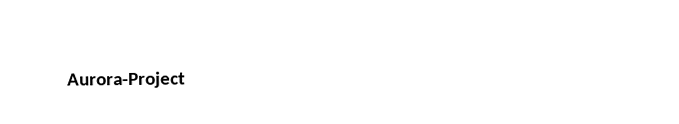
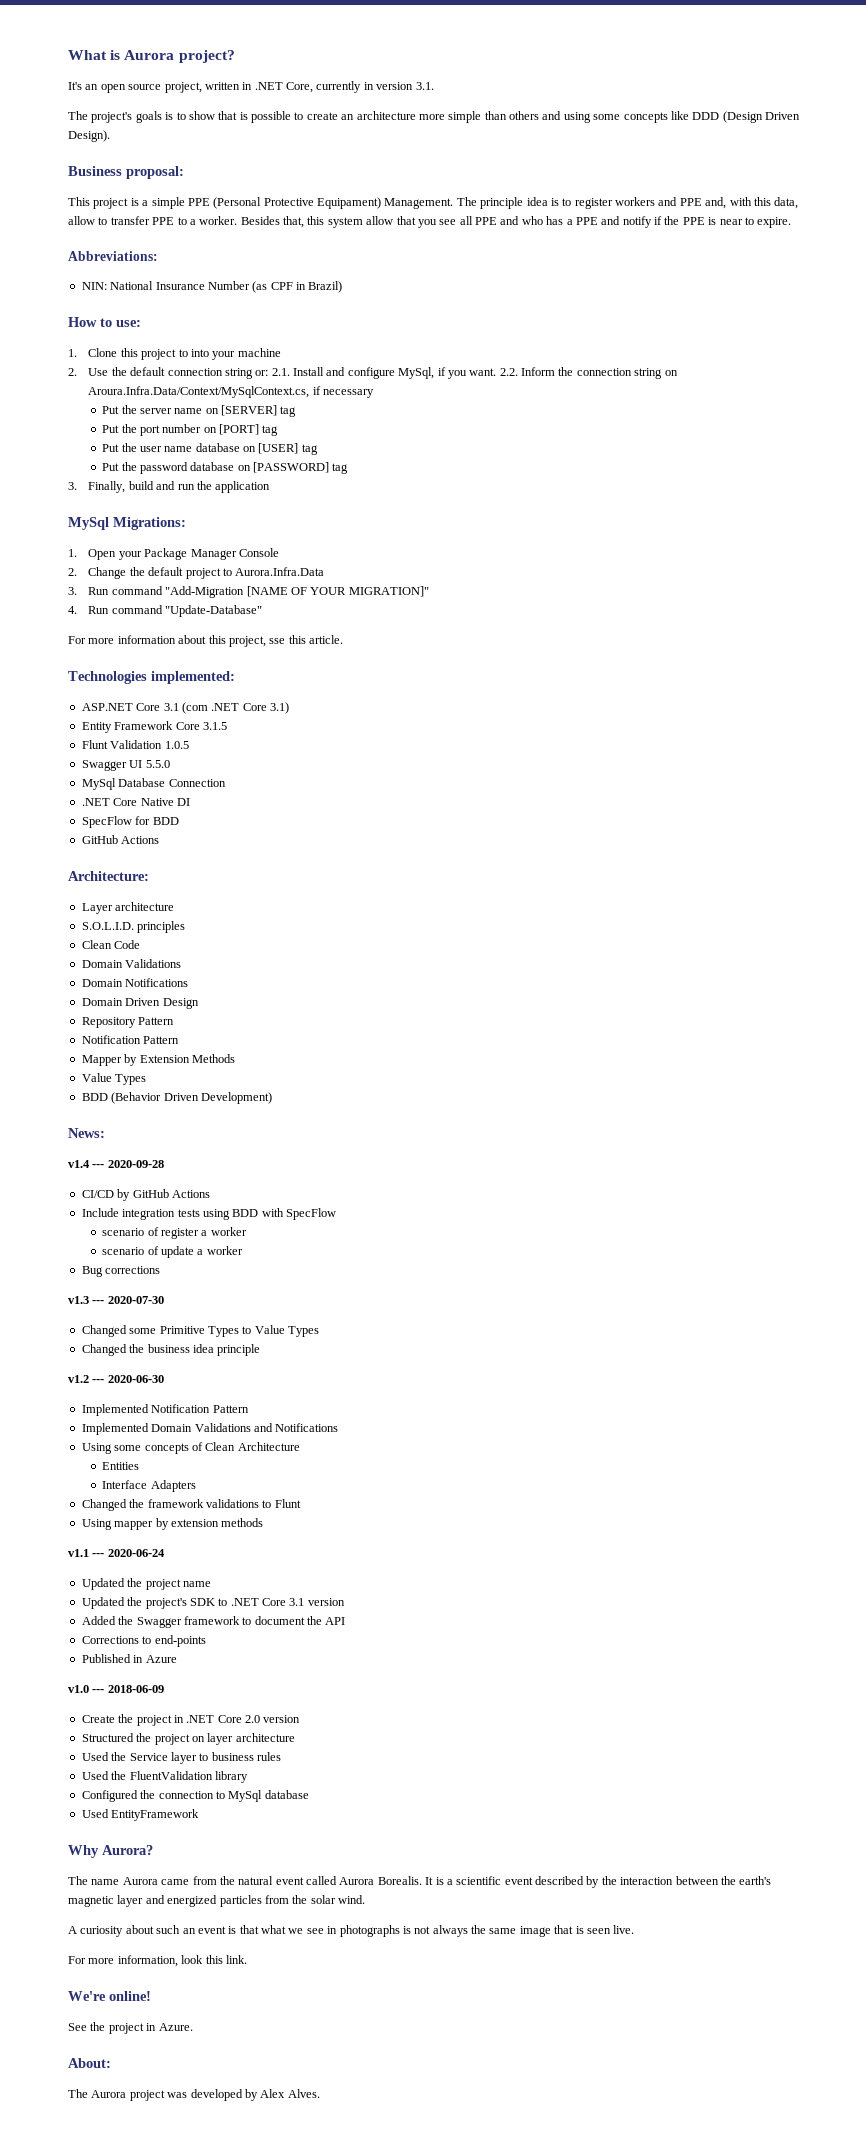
[67,71,186,89] Aurora-Project -> [68,50,235,63] [68,81,434,93] [68,111,800,123] [68,130,110,142] [68,166,184,179] [68,197,799,209] [68,216,792,228] [68,251,158,261] [81,281,343,293] [68,317,141,327] [68,348,281,360] [68,367,678,379] [88,386,375,398] [102,405,297,417] [102,424,279,436] [102,443,318,455] [102,462,349,474] [68,481,271,493] [68,517,186,530] [68,548,279,560] [68,567,325,579] [68,586,429,598] [68,605,263,617] [68,635,343,647] [68,671,235,684] [81,702,289,714] [81,721,227,733] [81,740,189,749] [81,760,170,771] [81,778,226,790] [81,798,190,806] [81,816,179,828] [81,835,160,844] [68,871,149,881] [81,902,175,914] [81,921,186,933] [81,940,141,949] [81,959,182,968] [81,978,189,987] [81,998,199,1009] [81,1017,175,1028] [81,1035,180,1044] [81,1054,235,1066] [81,1073,147,1085] [81,1092,272,1104] [68,1128,105,1138] [68,1160,164,1168] [81,1189,210,1201] [81,1208,336,1220] [102,1227,247,1239] [102,1246,243,1258] [81,1266,161,1277] [68,1296,164,1304] [81,1325,319,1337] [81,1344,261,1356] [68,1375,164,1383] [81,1404,249,1416] [81,1423,339,1435] [81,1442,300,1454] [102,1462,140,1470] [102,1480,196,1492] [81,1499,301,1511] [81,1518,264,1530] [68,1549,165,1557] [81,1578,211,1590] [81,1597,345,1609] [81,1616,346,1628] [81,1635,206,1647] [81,1654,177,1663] [68,1685,164,1693] [81,1714,301,1726] [81,1733,295,1745] [81,1752,281,1764] [81,1771,248,1783] [81,1790,309,1802] [81,1809,200,1821] [68,1845,153,1858] [68,1876,772,1888] [68,1895,365,1907] [68,1925,635,1937] [68,1955,247,1967] [68,1991,151,2001] [68,2022,193,2034] [68,2058,111,2068] [68,2089,320,2101] What is Aurora project? // It's an open source project, written in .NET Core, currently in version 3.1. // The project's goals is to show that is possible to create an architecture more simple than others and using some concepts like DDD (Design Driven Design). // Business proposal: // This project is a simple PPE (Personal Protective Equipament) Management. The principle idea is to register workers and PPE and, with this data, allow to transfer PPE to a worker. Besides that, this system allow that you see all PPE and who has a PPE and notify if the PPE is near to expire. // Abbreviations: // NIN: National Insurance Number (as CPF in Brazil) // How to use: // 1. Clone this project to into your machine // 2. Use the default connection string or: 2.1. Install and configure MySql, if you want. 2.2. Inform the connection string on Aroura.Infra.Data/Context/MySqlContext.cs, if necessary // Put the server name on [SERVER] tag // Put the port number on [PORT] tag // Put the user name database on [USER] tag // Put the password database on [PASSWORD] tag // 3. Finally, build and run the application // MySql Migrations: // 1. Open your Package Manager Console // 2. Change the default project to Aurora.Infra.Data // 3. Run command "Add-Migration [NAME OF YOUR MIGRATION]" // 4. Run command "Update-Database" // For more information about this project, sse this article. // Technologies implemented: // ASP.NET Core 3.1 (com .NET Core 3.1) // Entity Framework Core 3.1.5 // Flunt Validation 1.0.5 // Swagger UI 5.5.0 // MySql Database Connection // .NET Core Native DI // SpecFlow for BDD // GitHub Actions // Architecture: // Layer architecture // S.O.L.I.D. principles // Clean Code // Domain Validations // Domain Notifications // Domain Driven Design // Repository Pattern // Notification Pattern // Mapper by Extension Methods // Value Types // BDD (Behavior Driven Development) // News: // v1.4 --- 2020-09-28 // CI/CD by GitHub Actions // Include integration tests using BDD with SpecFlow // scenario of register a worker // scenario of update a worker // Bug corrections // v1.3 --- 2020-07-30 // Changed some Primitive Types to Value Types // Changed the business idea principle // v1.2 --- 2020-06-30 // Implemented Notification Pattern // Implemented Domain Validations and Notifications // Using some concepts of Clean Architecture // Entities // Interface Adapters // Changed the framework validations to Flunt // Using mapper by extension methods // v1.1 --- 2020-06-24 // Updated the project name // Updated the project's SDK to .NET Core 3.1 version // Added the Swagger framework to document the API // Corrections to end-points // Published in Azure // v1.0 --- 2018-06-09 // Create the project in .NET Core 2.0 version // Structured the project on layer architecture // Used the Service layer to business rules // Used the FluentValidation library // Configured the connection to MySql database // Used EntityFramework // Why Aurora? // The name Aurora came from the natural event called Aurora Borealis. It is a scientific event described by the interaction between the earth's magnetic layer and energized particles from the solar wind. // A curiosity about such an event is that what we see in photographs is not always the same image that is seen live. // For more information, look this link. // We're online! // See the project in Azure. // About: // The Aurora project was developed by Alex Alves.

